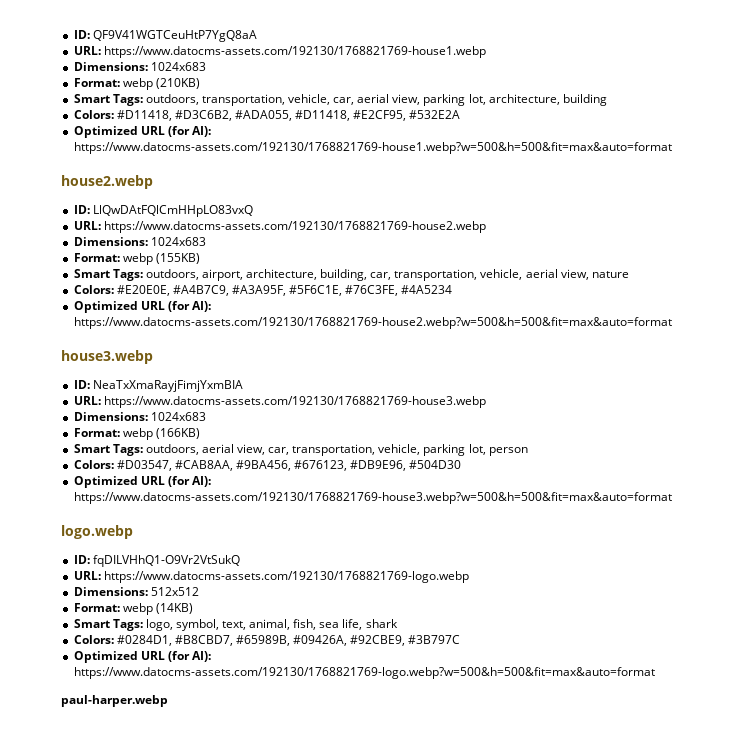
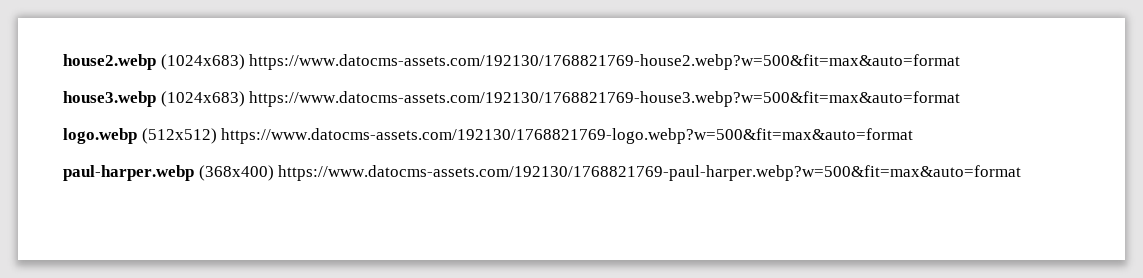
[73,30,257,42] [73,46,486,58] [73,62,206,71] [73,78,200,90] [73,94,607,106] [73,110,461,121] [73,126,211,138] [73,142,672,154] [61,175,153,189] [73,205,253,217] [73,221,486,233] [73,237,206,246] [73,253,200,265] [73,269,629,281] [73,285,453,296] [73,301,211,313] [73,317,672,329] [61,350,153,364] [73,380,243,392] [73,396,486,408] [73,412,206,421] [73,428,200,440] [73,444,528,456] [73,460,462,471] [73,476,211,488] [73,492,672,504] [61,525,133,539] [73,555,240,567] [73,571,469,583] [73,587,199,596] [73,603,193,615] [73,619,398,631] [73,635,461,646] [73,651,211,663] [73,667,655,679] ID: QF9V41WGTCeuHtP7YgQ8aA // URL: https://www.datocms-assets.com/192130/1768821769-house1.webp // Dimensions: 1024x683 // Format: webp (210KB) // Smart Tags: outdoors, transportation, vehicle, car, aerial view, parking lot, architecture, building // Colors: #D11418, #D3C6B2, #ADA055, #D11418, #E2CF95, #532E2A // Optimized URL (for AI): https://www.datocms-assets.com/192130/1768821769-house1.webp?w=500&h=500&fit=max&auto=format // house2.webp // ID: LlQwDAtFQlCmHHpLO83vxQ // URL: https://www.datocms-assets.com/192130/1768821769-house2.webp // Dimensions: 1024x683 // Format: webp (155KB) // Smart Tags: outdoors, airport, architecture, building, car, transportation, vehicle, aerial view, nature // Colors: #E20E0E, #A4B7C9, #A3A95F, #5F6C1E, #76C3FE, #4A5234 // Optimized URL (for AI): https://www.datocms-assets.com/192130/1768821769-house2.webp?w=500&h=500&fit=max&auto=format // house3.webp // ID: NeaTxXmaRayjFimjYxmBIA // URL: https://www.datocms-assets.com/192130/1768821769-house3.webp // Dimensions: 1024x683 // Format: webp (166KB) // Smart Tags: outdoors, aerial view, car, transportation, vehicle, parking lot, person // Colors: #D03547, #CAB8AA, #9BA456, #676123, #DB9E96, #504D30 // Optimized URL (for AI): https://www.datocms-assets.com/192130/1768821769-house3.webp?w=500&h=500&fit=max&auto=format // logo.webp // ID: fqDILVHhQ1-O9Vr2VtSukQ // URL: https://www.datocms-assets.com/192130/1768821769-logo.webp // Dimensions: 512x512 // Format: webp (14KB) // Smart Tags: logo, symbol, text, animal, fish, sea life, shark // Colors: #0284D1, #B8CBD7, #65989B, #09426A, #92CBE9, #3B797C // Optimized URL (for AI): https://www.datocms-assets.com/192130/1768821769-logo.webp?w=500&h=500&fit=max&auto=format -> [63,54,961,70] [63,91,961,107] [63,128,914,144] house2.webp (1024x683) https://www.datocms-assets.com/192130/1768821769-house2.webp?w=500&fit=max&auto=format // house3.webp (1024x683) https://www.datocms-assets.com/192130/1768821769-house3.webp?w=500&fit=max&auto=format // logo.webp (512x512) https://www.datocms-assets.com/192130/1768821769-logo.webp?w=500&fit=max&auto=format
(168, 701) none -> [198,165,1022,181] (368x400) https://www.datocms-assets.com/192130/1768821769-paul-harper.webp?w=500&fit=max&auto=format

